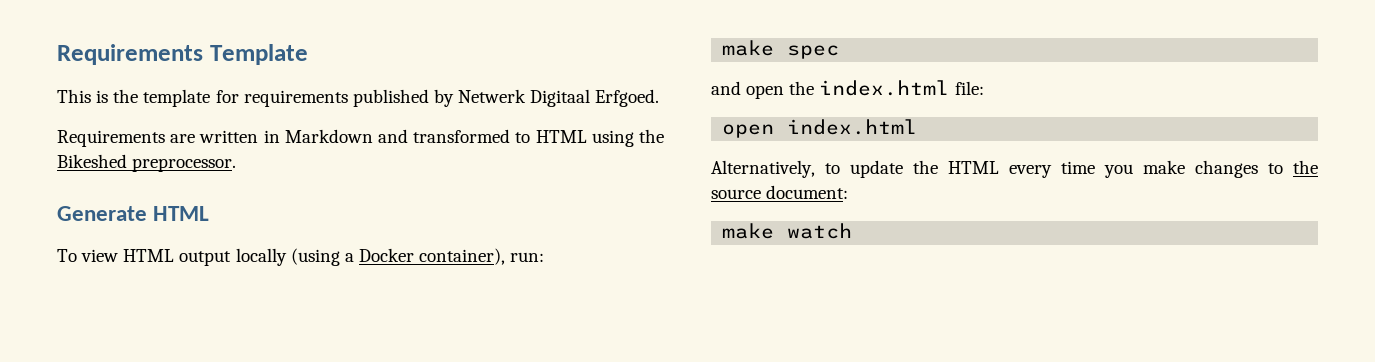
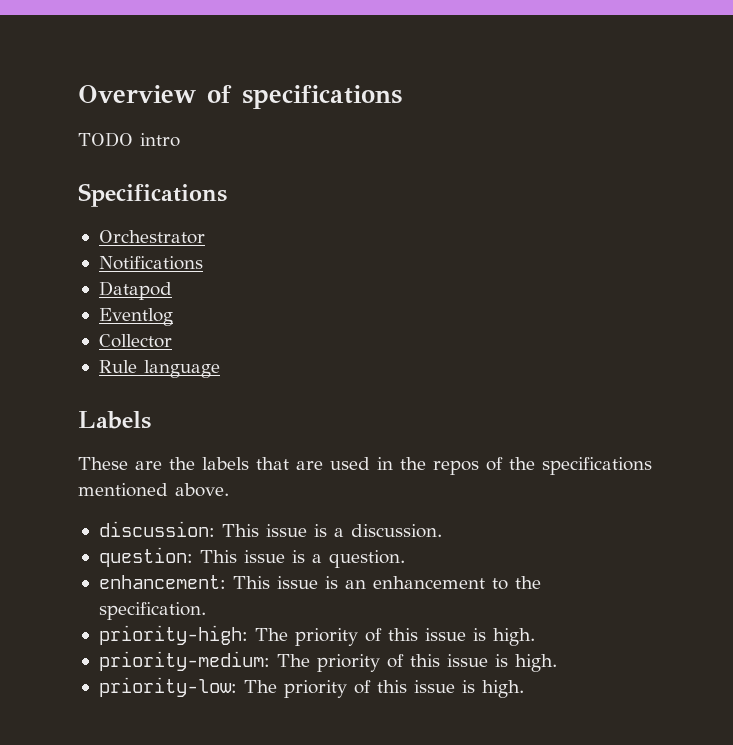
[57,44,308,65] [57,89,660,107] [57,129,665,147] [57,154,237,172] [57,206,210,221] [57,248,545,266] [722,40,840,59] [711,80,984,99] [722,119,918,138] [711,160,1318,178] [711,185,849,199] [722,223,853,239] Requirements Template // This is the template for requirements published by Netwerk Digitaal Erfgoed. // Requirements are written in Markdown and transformed to HTML using the Bikeshed preprocessor. // Generate HTML // To view HTML output locally (using a Docker container), run: // make spec // and open the index.html file: // open index.html // Alternatively, to update the HTML every time you make changes to the source document: // make watch -> [78,85,402,109] [78,132,180,147] [78,183,227,207] [98,230,205,244] [98,256,203,270] [98,281,172,300] [98,308,173,326] [98,334,172,348] [98,360,220,378] [78,411,151,429] [78,457,652,475] [78,483,229,497] [98,521,442,538] [98,547,405,568] [98,575,541,590] [98,602,206,620] [98,625,535,646] [98,651,557,672] [98,677,524,698] Overview of specifications // TODO intro // Specifications // Orchestrator // Notifications // Datapod // Eventlog // Collector // Rule language // Labels // These are the labels that are used in the repos of the specifications mentioned above. // discussion: This issue is a discussion. // question: This issue is a question. // enhancement: This issue is an enhancement to the specification. // priority-high: The priority of this issue is high. // priority-medium: The priority of this issue is high. // priority-low: The priority of this issue is high.

